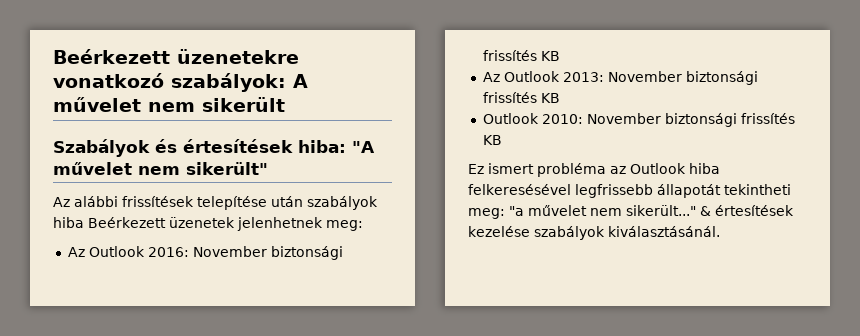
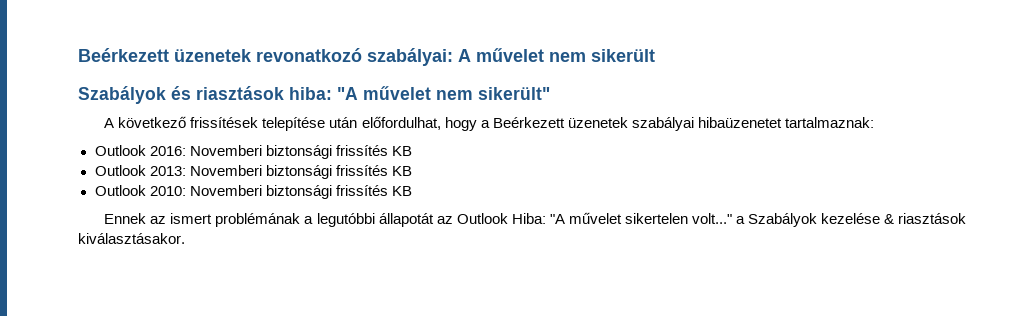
[53,49,299,64] [53,73,286,92] Beérkezett üzenetekre vonatkozó szabályok: -> [78,48,453,66] Beérkezett üzenetek revonatkozó szabályai:
[183,139,293,153] értesítések -> [196,86,284,100] riasztások
[53,196,118,207] Az alábbi -> [104,116,187,128] A következő
[307,196,378,210] [53,217,363,231] [67,247,85,257] szabályok hiba Beérkezett üzenetek jelenhetnek meg: // Az -> [361,116,874,131] előfordulhat, hogy a Beérkezett üzenetek szabályai hibaüzenetet tartalmaznak: //
[192,246,343,260] [482,50,560,61] [482,72,500,82] November biztonsági frissítés KB // Az -> [189,145,412,159] Novemberi biztonsági frissítés KB //
[607,71,682,82] November -> [189,165,262,176] Novemberi
[586,113,795,127] [482,135,502,145] [468,163,720,177] [468,184,791,198] [468,205,794,219] [468,226,720,240] November biztonsági frissítés KB // Ez ismert probléma az Outlook hiba felkeresésével legfrissebb állapotát tekintheti meg: "a művelet nem sikerült..." & értesítések kezelése szabályok kiválasztásánál. -> [189,185,412,199] [104,212,967,227] [78,233,185,244] Novemberi biztonsági frissítés KB // Ennek az ismert problémának a legutóbbi állapotát az Outlook Hiba: "A művelet sikertelen volt..." a Szabályok kezelése & riasztások kiválasztásakor.

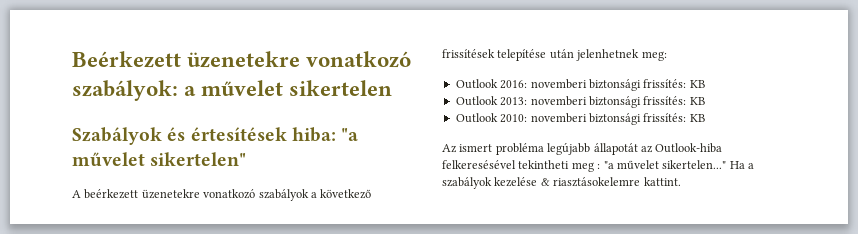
[78,48,655,66] [78,86,550,104] [104,116,874,131] Beérkezett üzenetek revonatkozó szabályai: A művelet nem sikerült // Szabályok és riasztások hiba: "A művelet nem sikerült" // A következő frissítések telepítése után előfordulhat, hogy a Beérkezett üzenetek szabályai hibaüzenetet tartalmaznak: -> [72,51,412,68] [72,80,393,101] [72,127,359,145] [72,152,247,167] [72,189,372,201] [442,49,667,61] Beérkezett üzenetekre vonatkozó szabályok: a művelet sikertelen // Szabályok és értesítések hiba: "a művelet sikertelen" // A beérkezett üzenetekre vonatkozó szabályok a következő frissítések telepítése után jelenhetnek meg:
[189,145,388,159] Novemberi biztonsági frissítés -> [530,79,687,91] novemberi biztonsági frissítés:
[189,165,388,179] Novemberi biztonsági frissítés -> [530,96,687,108] novemberi biztonsági frissítés:
[189,185,412,199] [104,212,967,227] [78,233,185,244] Novemberi biztonsági frissítés KB // Ennek az ismert problémának a legutóbbi állapotát az Outlook Hiba: "A művelet sikertelen volt..." a Szabályok kezelése & riasztások kiválasztásakor. -> [530,113,705,125] [442,142,723,155] [442,160,754,172] [442,177,681,189] novemberi biztonsági frissítés: KB // Az ismert probléma legújabb állapotát az Outlook-hiba felkeresésével tekintheti meg : "a művelet sikertelen..." Ha a szabályok kezelése & riasztásokelemre kattint.

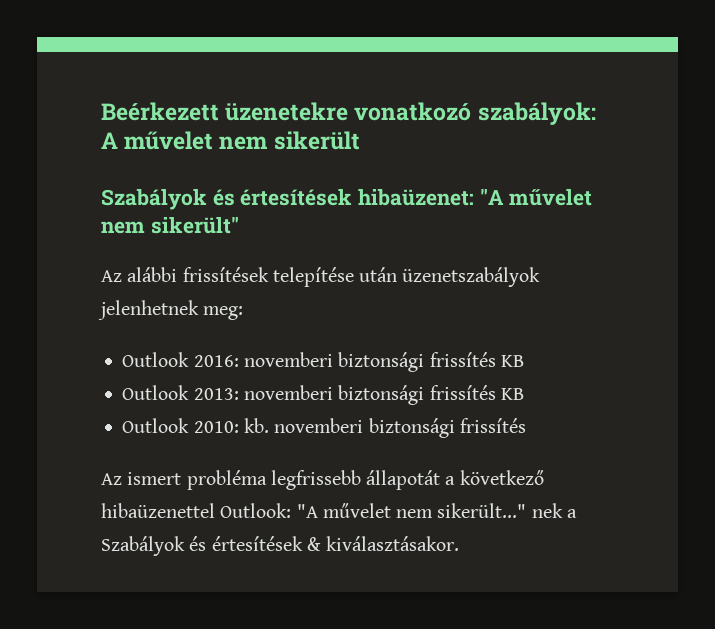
[184,80,393,96] [72,127,359,145] [72,152,247,167] [72,189,372,201] a művelet sikertelen // Szabályok és értesítések hiba: "a művelet sikertelen" // A beérkezett üzenetekre vonatkozó szabályok a következő -> [101,131,360,150] [101,189,593,210] [101,217,239,234] [101,267,178,282] A művelet nem sikerült // Szabályok és értesítések hibaüzenet: "A művelet nem sikerült" // Az alábbi
(574, 54) none -> [402,267,541,287] üzenetszabályok
[643,79,687,88] frissítés: -> [429,352,496,367] frissítés
[643,96,687,105] frissítés: -> [429,385,496,400] frissítés
[530,113,705,125] novemberi biztonsági frissítés: KB -> [243,418,526,438] kb. novemberi biztonsági frissítés
[547,142,723,155] [442,160,754,172] [442,177,681,189] legújabb állapotát az Outlook-hiba felkeresésével tekintheti meg : "a művelet sikertelen..." Ha a szabályok kezelése & riasztásokelemre kattint. -> [270,470,544,490] [101,503,577,518] [101,536,460,556] legfrissebb állapotát a következő hibaüzenettel Outlook: "A művelet nem sikerült..." nek a Szabályok és értesítések & kiválasztásakor.

